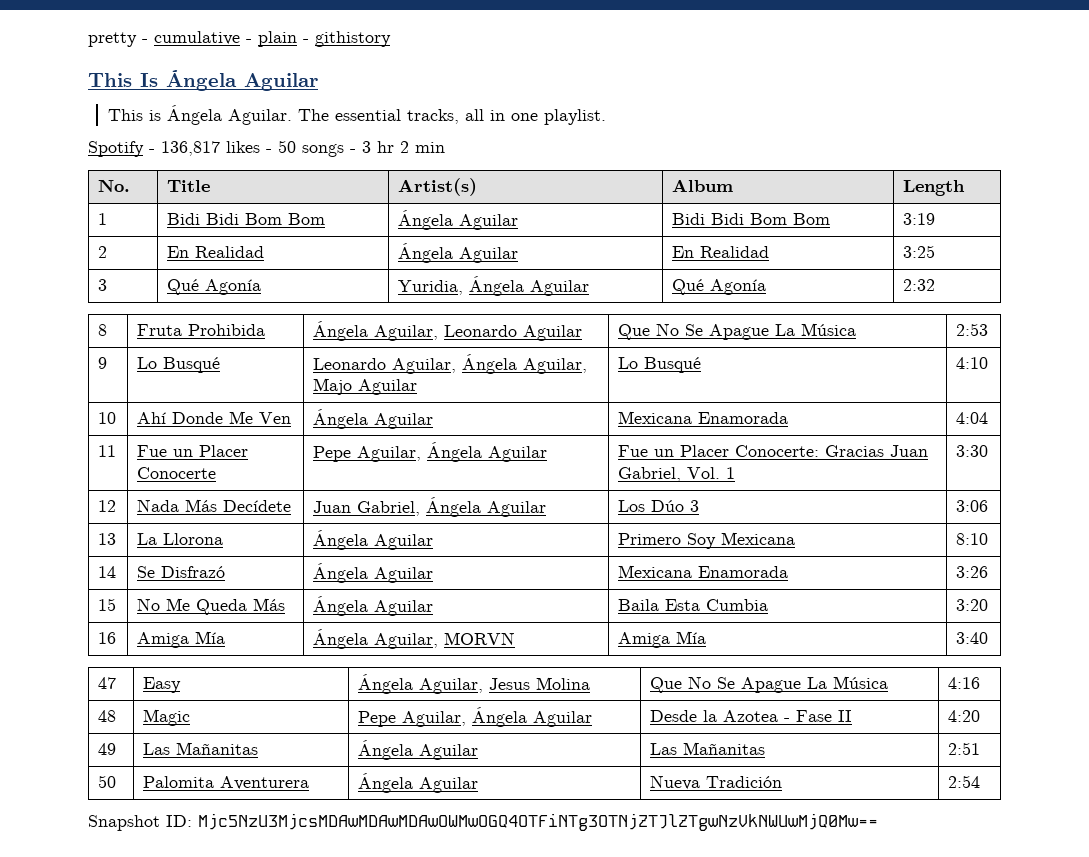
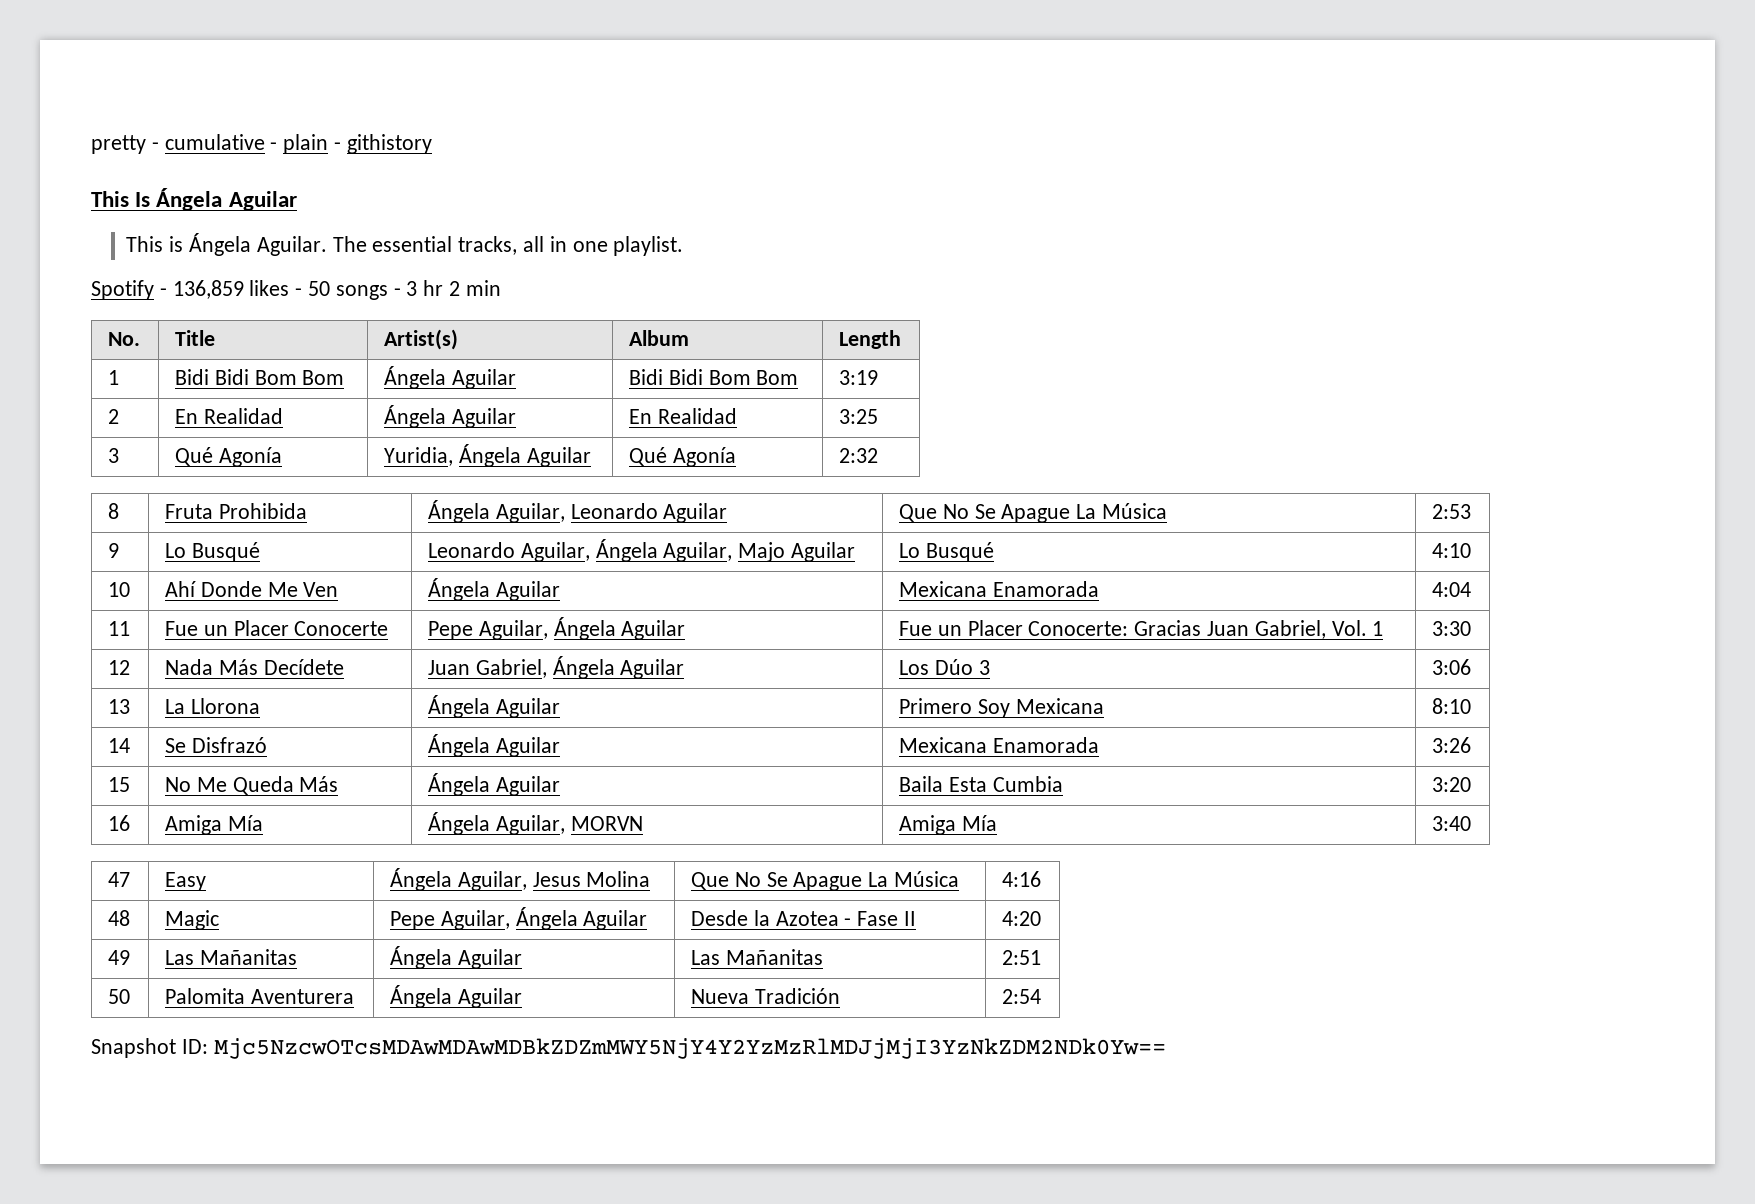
[161,141,220,156] 136,817 -> [172,280,244,299] 136,859
[198,813,878,831] Mjc5NzU3MjcsMDAwMDAwMDAwOWMwOGQ4OTFiNTg3OTNjZTJlZTgwNzVkNWUwMjQ0Mw== -> [213,1038,1166,1059] Mjc5NzcwOTcsMDAwMDAwMDBkZDZmMWY5NjY4Y2YzMzRlMDJjMjI3YzNkZDM2NDk0Yw==

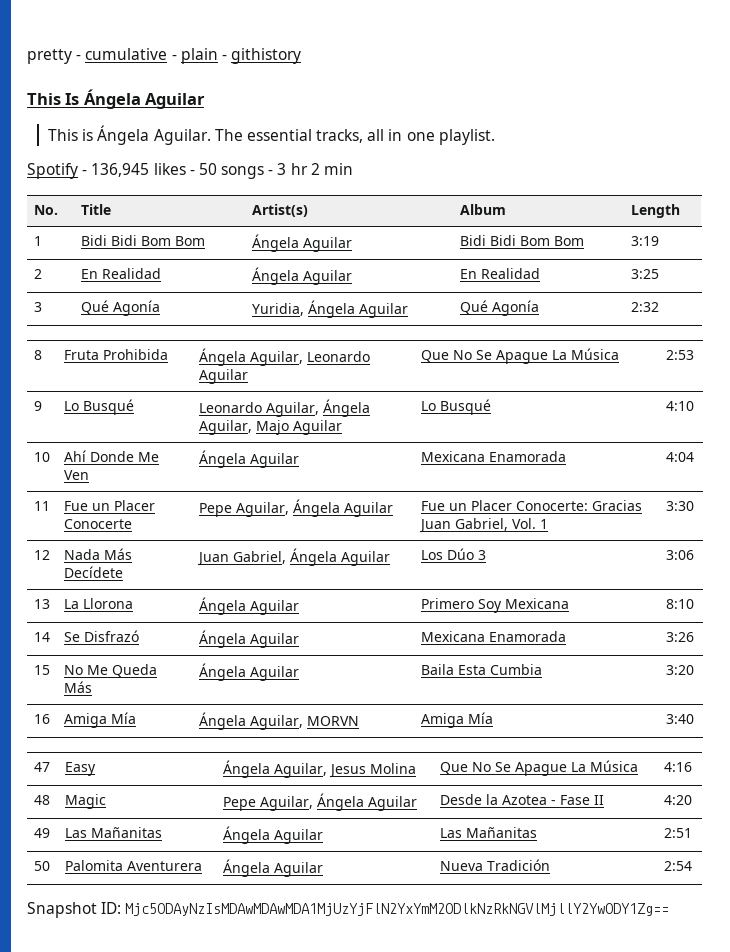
[172,280,244,299] 136,859 -> [91,163,150,177] 136,945
[213,1038,1166,1059] Mjc5NzcwOTcsMDAwMDAwMDBkZDZmMWY5NjY4Y2YzMzRlMDJjMjI3YzNkZDM2NDk0Yw== -> [125,903,670,916] Mjc5ODAyNzIsMDAwMDAwMDA1MjUzYjFlN2YxYmM2ODlkNzRkNGVlMjllY2YwODY1Zg==

